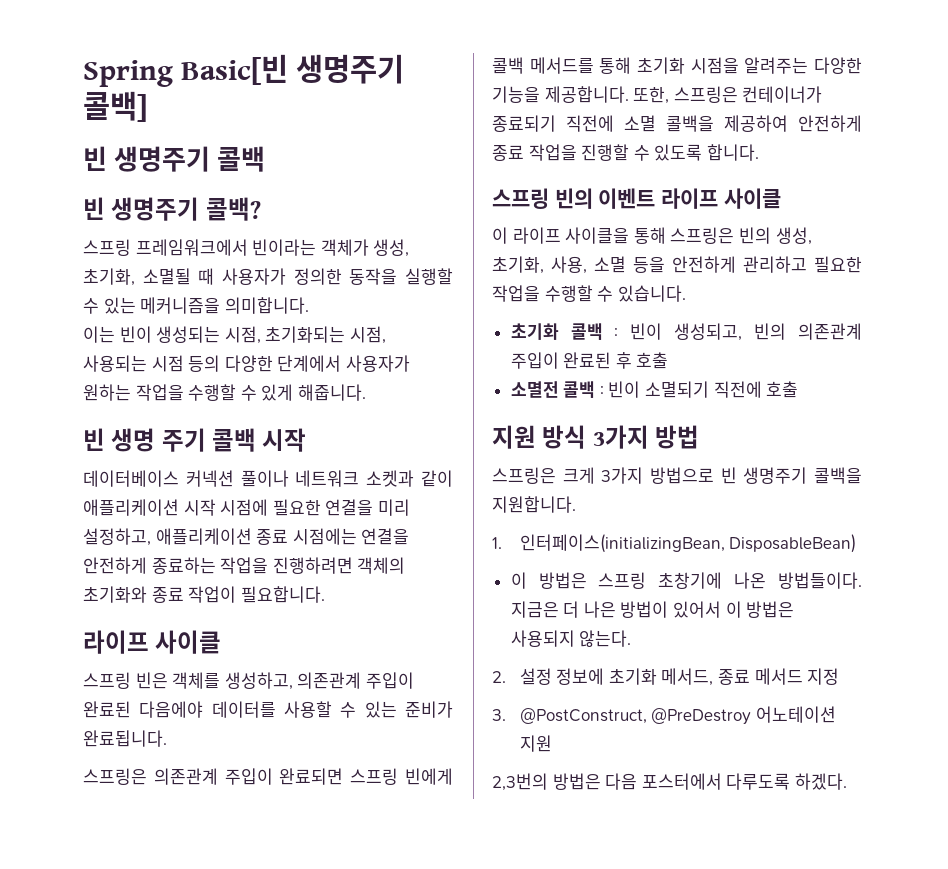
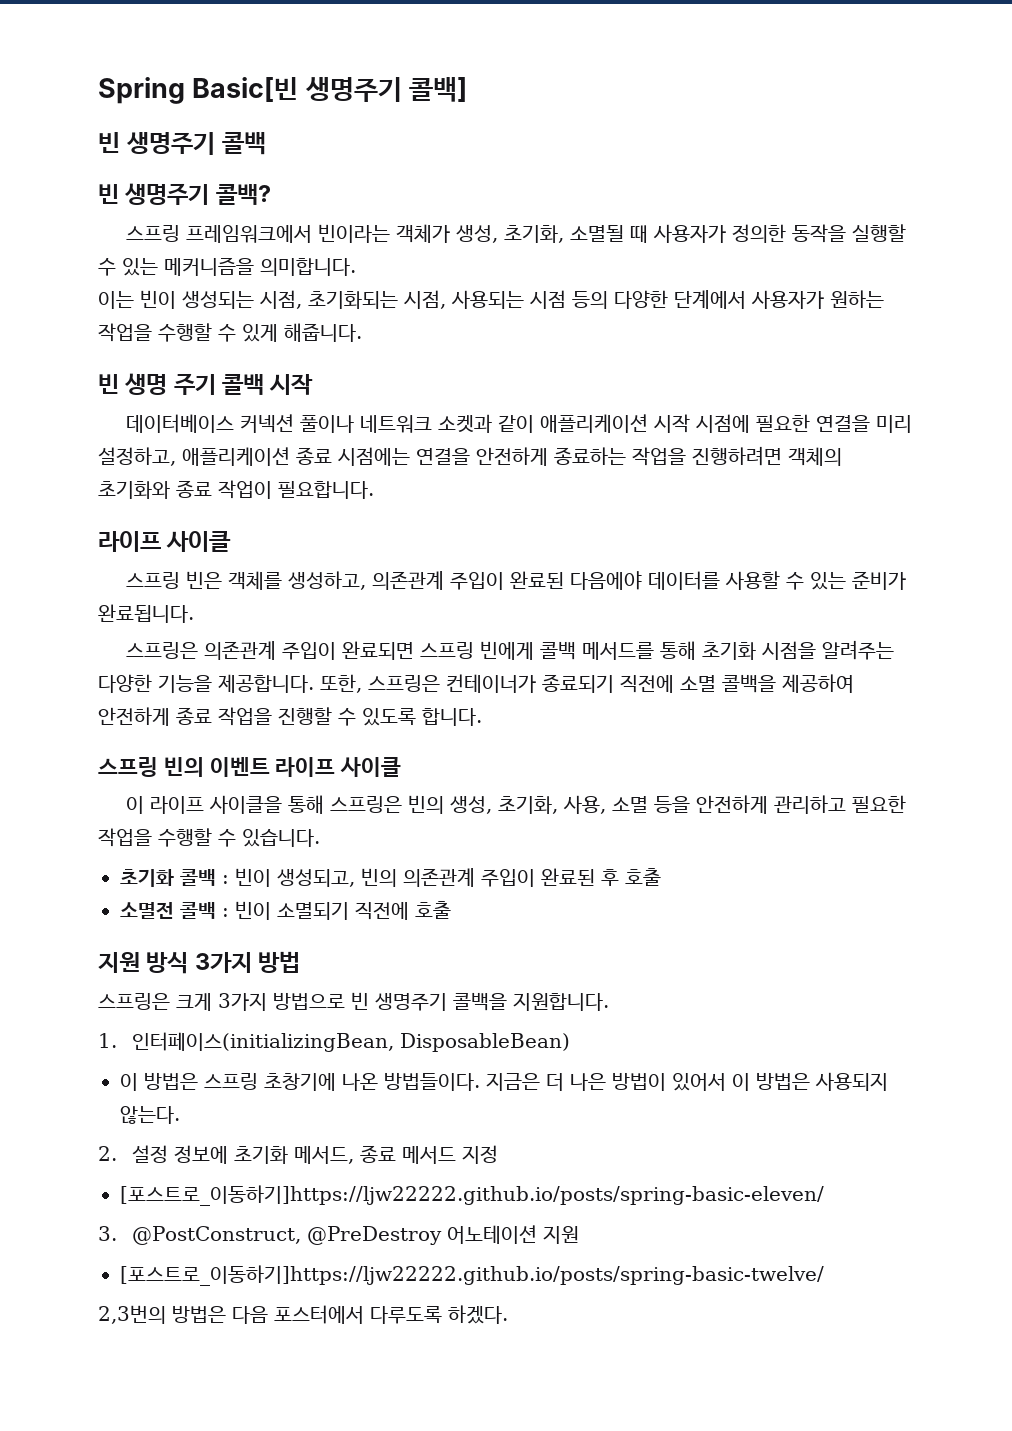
(840, 676) none -> [120,1185,824,1206] // [포스트로_이동하기]https://ljw22222.github.io/posts/spring-basic-eleven/
(552, 743) none -> [120,1265,824,1286] // [포스트로_이동하기]https://ljw22222.github.io/posts/spring-basic-twelve/

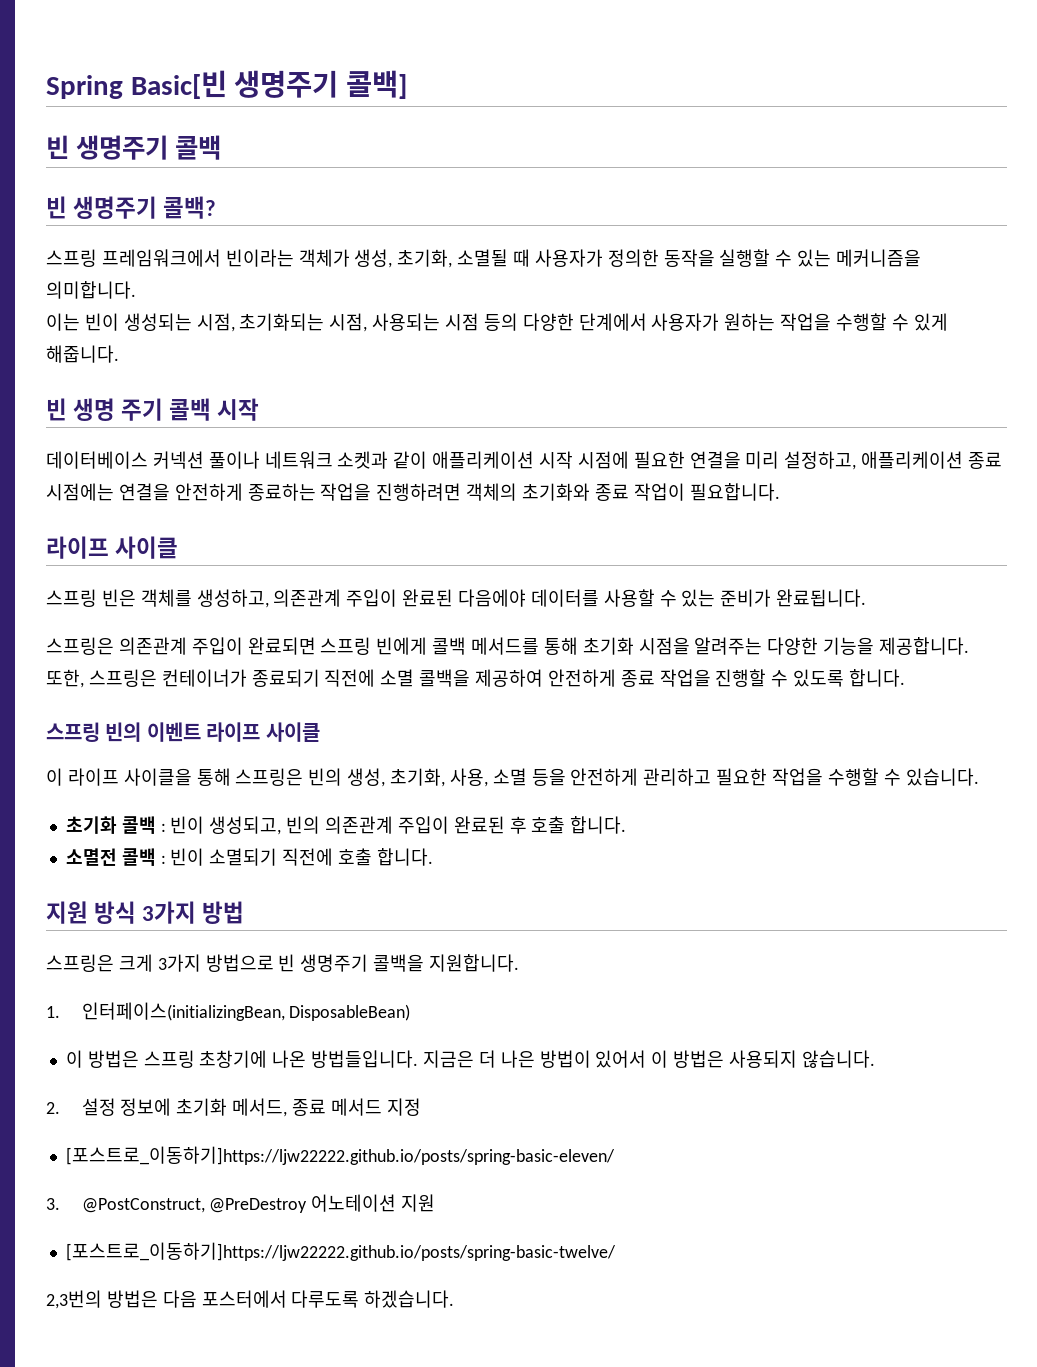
(661, 877) none -> [570,816,627,834] 합니다.
(451, 910) none -> [376,848,433,866] 합니다.
[384,1072,480,1091] 방법들이다. -> [311,1050,419,1068] 방법들입니다.
[120,1106,180,1124] 않는다. -> [801,1050,875,1068] 않습니다.
[448,1305,508,1324] 하겠다. -> [364,1290,455,1308] 하겠습니다.

